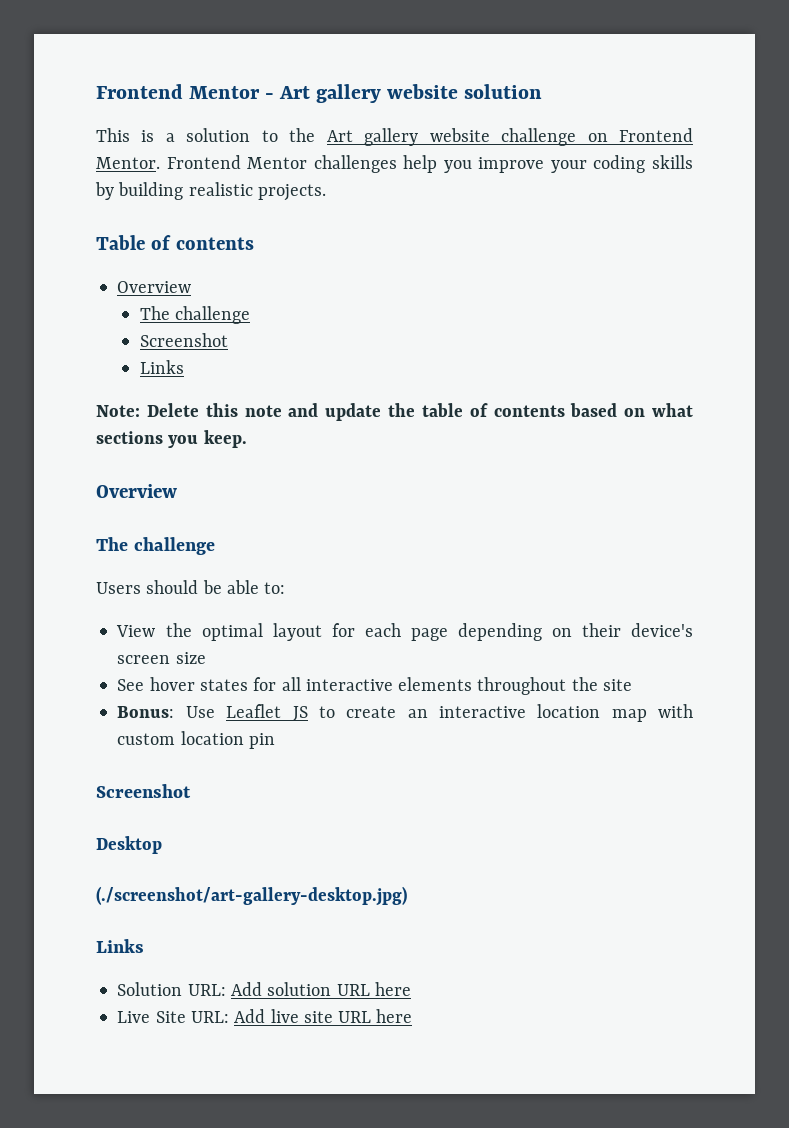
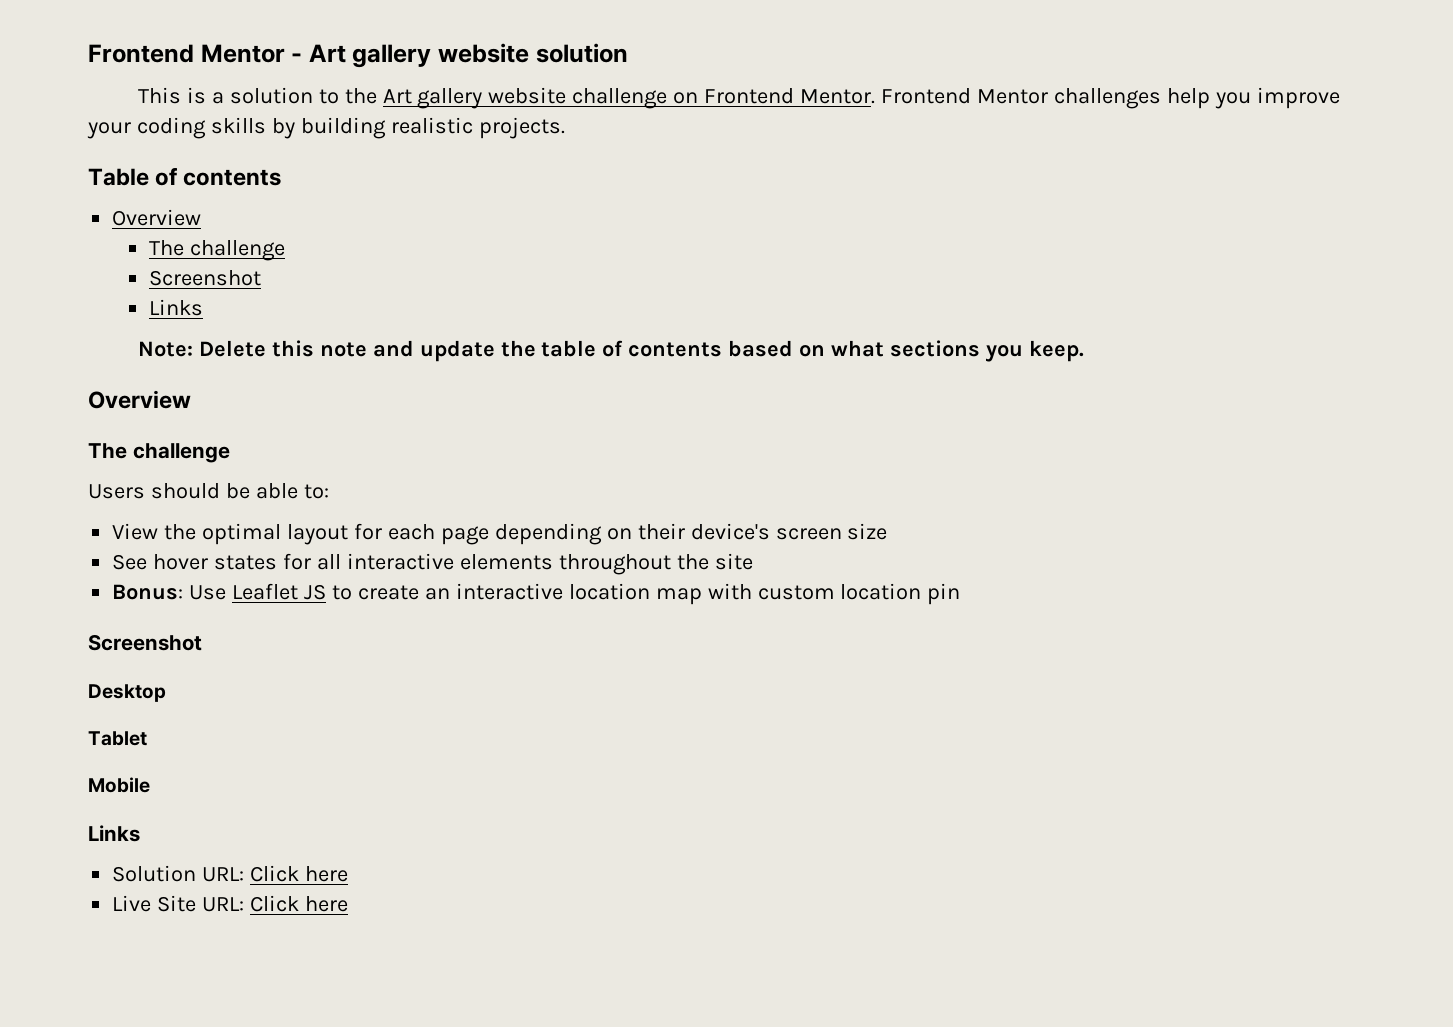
[96,886,407,906] (./screenshot/art-gallery-desktop.jpg) -> [88,731,147,746] [88,777,150,793] Tablet // Mobile
[230,982,370,996] Add solution URL -> [250,865,300,882] Click
[234,1009,372,1023] Add live site URL -> [250,895,300,912] Click

